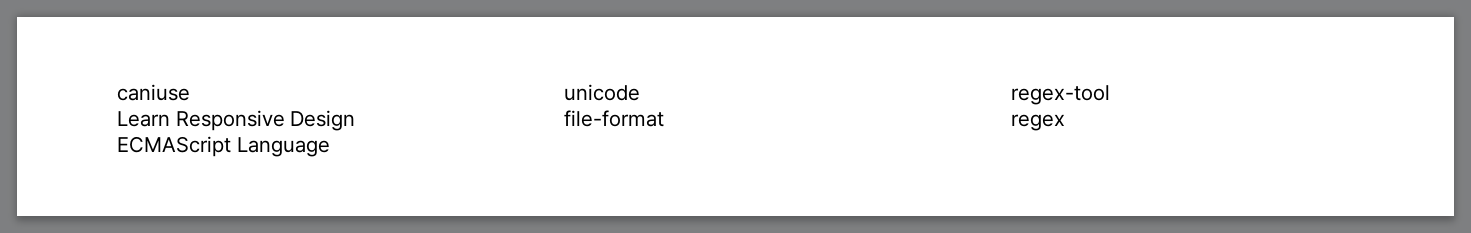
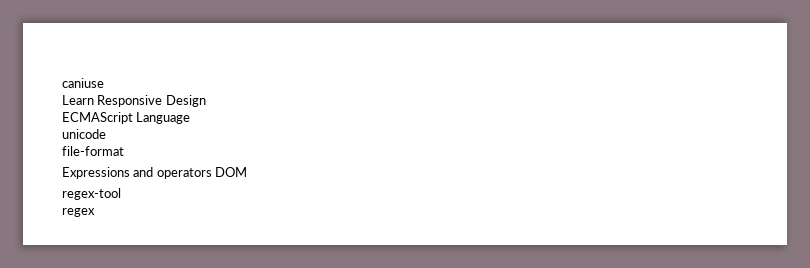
(664, 118) none -> [62,167,248,179] // Expressions and operators DOM

